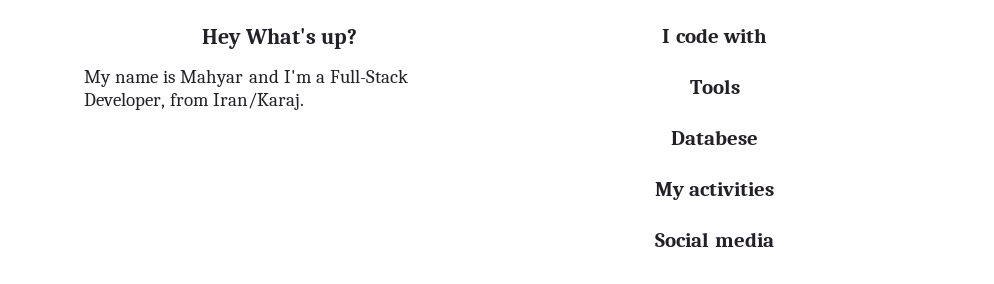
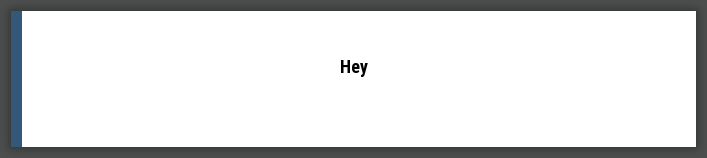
[244,28,358,49] [84,69,409,87] [84,92,305,110] [661,28,768,43] [689,79,740,94] [671,130,758,145] [654,182,775,200] [655,232,774,247] What's up? // My name is Mahyar and I'm a Full-Stack Developer, from Iran/Karaj. // I code with // Tools // Databese // My activities // Social media -> (368, 68) none

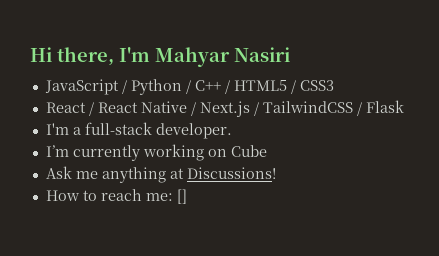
[339,60,368,77] Hey -> [30,47,290,67] [44,79,334,95] [45,100,404,117] [45,122,232,139] [45,144,267,161] [45,166,276,183] [45,189,187,204] Hi there, I'm Mahyar Nasiri // JavaScript / Python / C++ / HTML5 / CSS3 // React / React Native / Next.js / TailwindCSS / Flask // I'm a full-stack developer. // I’m currently working on Cube // Ask me anything at Discussions! // How to reach me: []

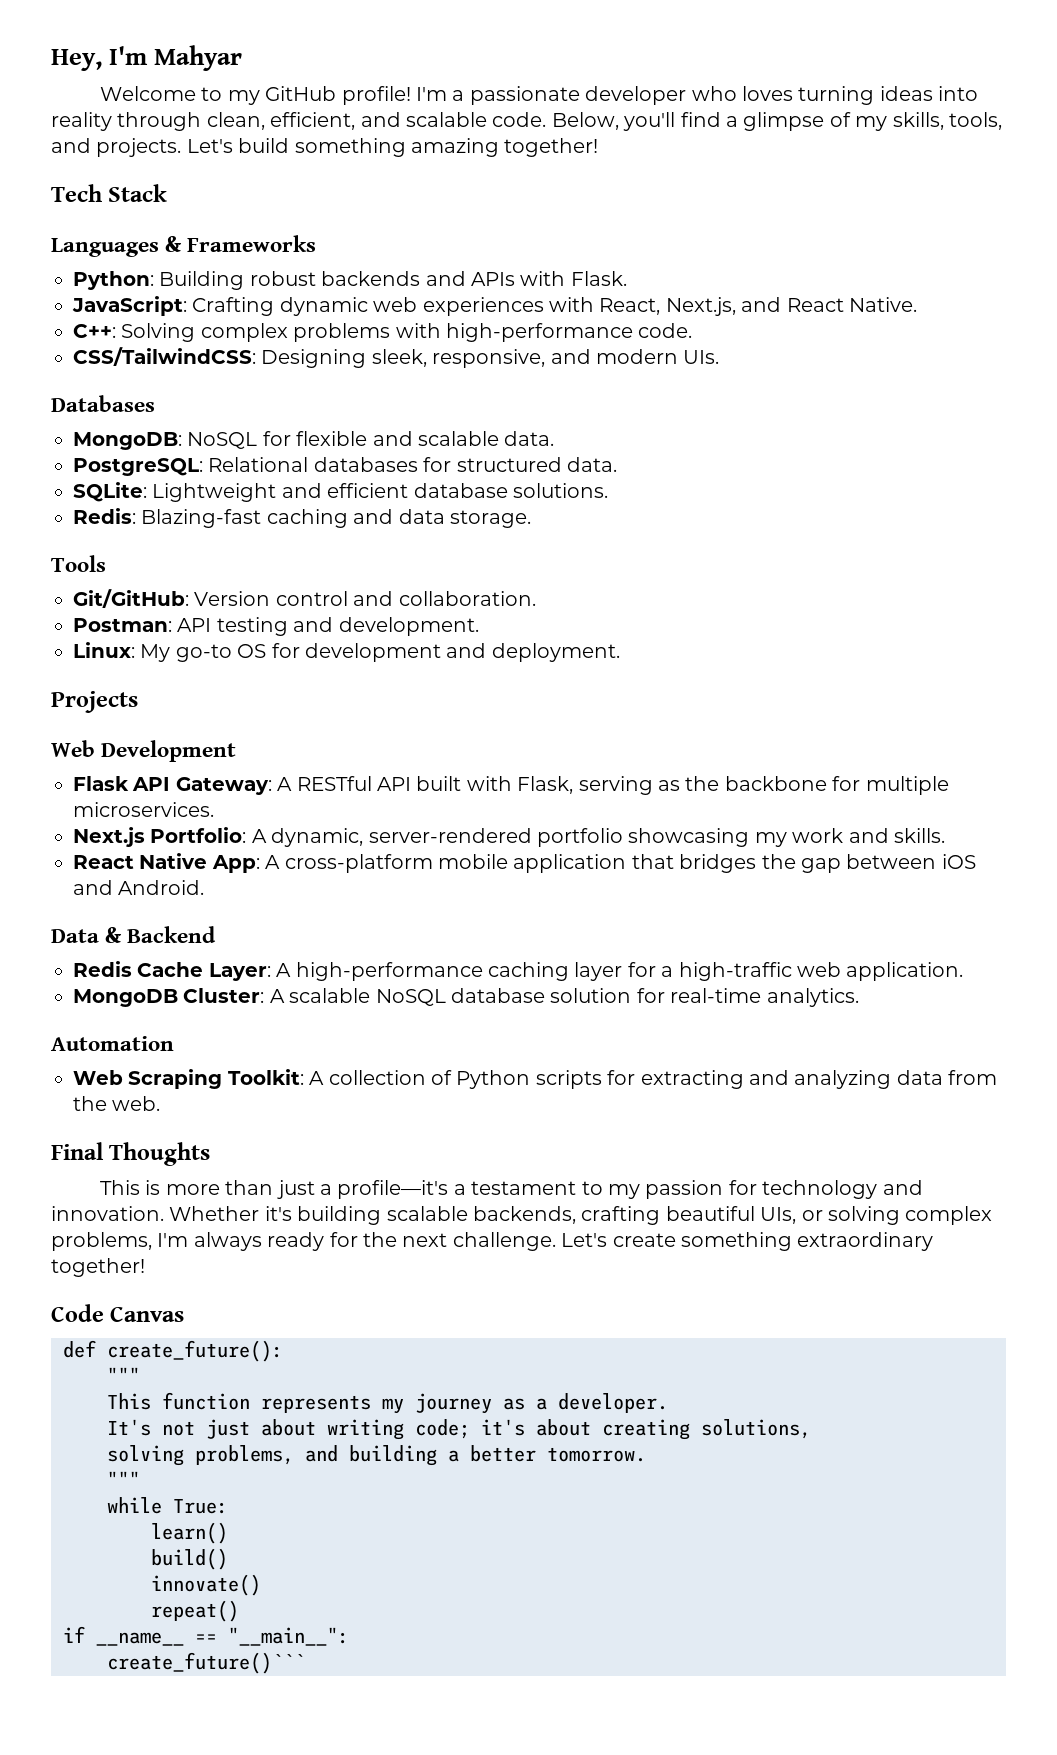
[30,47,114,66] Hi there, -> [51,49,102,71] Hey,
[234,47,290,62] [44,79,334,95] [45,100,404,117] [45,122,232,139] [45,144,267,161] [45,166,276,183] [45,189,187,204] Nasiri // JavaScript / Python / C++ / HTML5 / CSS3 // React / React Native / Next.js / TailwindCSS / Flask // I'm a full-stack developer. // I’m currently working on Cube // Ask me anything at Discussions! // How to reach me: [] -> [99,86,979,105] [51,112,1002,131] [51,138,599,157] [51,184,168,202] [51,235,317,257] [73,271,627,290] [72,296,917,316] [73,323,693,342] [73,347,720,368] [51,395,155,412] [73,431,555,450] [73,457,617,476] [73,482,608,502] [73,508,531,528] [51,555,106,572] [73,589,536,608] [73,617,479,636] [73,642,620,662] [51,691,138,713] [51,740,237,762] [73,776,949,795] [73,802,214,817] [73,827,945,847] [73,853,976,873] [73,880,205,895] [51,926,217,943] [73,961,964,981] [73,988,859,1007] [51,1036,174,1051] [73,1069,998,1089] [73,1096,161,1111] [51,1142,211,1166] [99,1180,923,1199] [51,1206,993,1225] [51,1232,934,1251] [51,1258,145,1277] [51,1304,185,1322] [63,1340,283,1362] [107,1367,140,1383] [107,1392,668,1414] [107,1419,811,1440] [107,1445,646,1466] [107,1471,140,1487] [107,1497,228,1514] [151,1522,228,1544] [151,1548,228,1570] [151,1574,261,1596] [151,1600,239,1622] [63,1626,349,1646] [107,1652,305,1674] // Welcome to my GitHub profile! I'm a passionate developer who loves turning ideas into reality through clean, efficient, and scalable code. Below, you'll find a glimpse of my skills, tools, and projects. Let's build something amazing together! // Tech Stack // Languages & Frameworks // Python: Building robust backends and APIs with Flask. // JavaScript: Crafting dynamic web experiences with React, Next.js, and React Native. // C++: Solving complex problems with high-performance code. // CSS/TailwindCSS: Designing sleek, responsive, and modern UIs. // Databases // MongoDB: NoSQL for flexible and scalable data. // PostgreSQL: Relational databases for structured data. // SQLite: Lightweight and efficient database solutions. // Redis: Blazing-fast caching and data storage. // Tools // Git/GitHub: Version control and collaboration. // Postman: API testing and development. // Linux: My go-to OS for development and deployment. // Projects // Web Development // Flask API Gateway: A RESTful API built with Flask, serving as the backbone for multiple microservices. // Next.js Portfolio: A dynamic, server-rendered portfolio showcasing my work and skills. // React Native App: A cross-platform mobile application that bridges the gap between iOS and Android. // Data & Backend // Redis Cache Layer: A high-performance caching layer for a high-traffic web application. // MongoDB Cluster: A scalable NoSQL database solution for real-time analytics. // Automation // Web Scraping Toolkit: A collection of Python scripts for extracting and analyzing data from the web. // Final Thoughts // This is more than just a profile—it's a testament to my passion for technology and innovation. Whether it's building scalable backends, crafting beautiful UIs, or solving complex problems, I'm always ready for the next challenge. Let's create something extraordinary together! // Code Canvas // def create_future(): // """ // This function represents my journey as a developer. // It's not just about writing code; it's about creating solutions, // solving problems, and building a better tomorrow. // """ // while True: // learn() // build() // innovate() // repeat() // if __name__ == "__main__": // create_future()```

